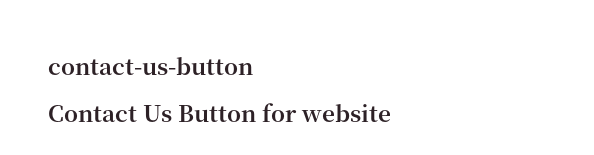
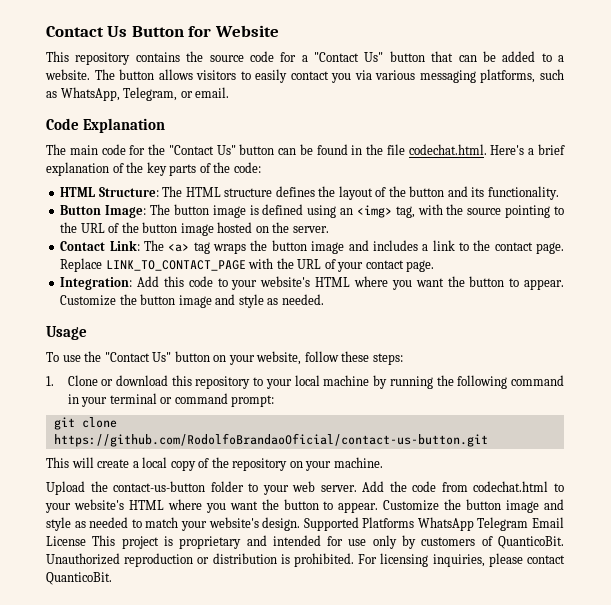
[48,57,253,75] contact-us-button // -> (46, 31) none
[301,104,392,122] website -> [214,25,279,37] [46,51,564,65] [45,69,565,83] [46,87,230,101] [46,118,166,133] [46,144,565,155] [46,162,261,176] [60,186,559,200] [60,204,565,218] [60,222,329,236] [60,240,564,254] [60,258,435,272] [60,276,564,290] [60,294,324,308] [46,326,87,340] [46,351,403,365] [46,375,565,389] [67,393,275,407] [53,417,117,430] [53,433,488,447] [46,457,383,471] [46,481,565,495] [45,499,564,513] [46,517,564,531] [46,535,565,549] [46,553,565,567] [46,572,112,585] Website // This repository contains the source code for a "Contact Us" button that can be added to a website. The button allows visitors to easily contact you via various messaging platforms, such as WhatsApp, Telegram, or email. // Code Explanation // The main code for the "Contact Us" button can be found in the file codechat.html. Here's a brief explanation of the key parts of the code: // HTML Structure: The HTML structure defines the layout of the button and its functionality. // Button Image: The button image is defined using an <img> tag, with the source pointing to the URL of the button image hosted on the server. // Contact Link: The <a> tag wraps the button image and includes a link to the contact page. Replace LINK_TO_CONTACT_PAGE with the URL of your contact page. // Integration: Add this code to your website's HTML where you want the button to appear. Customize the button image and style as needed. // Usage // To use the "Contact Us" button on your website, follow these steps: // 1. Clone or download this repository to your local machine by running the following command in your terminal or command prompt: // git clone https://github.com/RodolfoBrandaoOficial/contact-us-button.git // This will create a local copy of the repository on your machine. // Upload the contact-us-button folder to your web server. Add the code from codechat.html to your website's HTML where you want the button to appear. Customize the button image and style as needed to match your website's design. Supported Platforms WhatsApp Telegram Email License This project is proprietary and intended for use only by customers of QuanticoBit. Unauthorized reproduction or distribution is prohibited. For licensing inquiries, please contact QuanticoBit.

